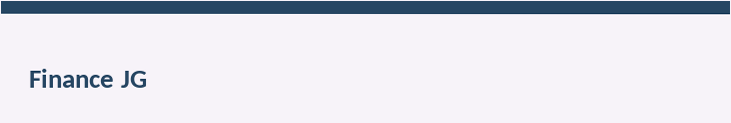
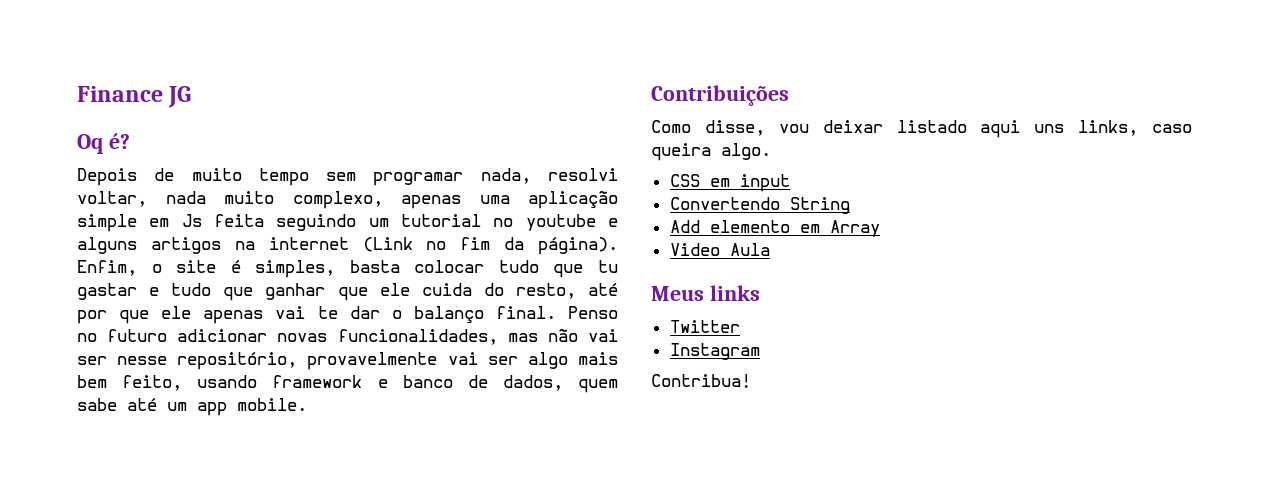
(148, 79) none -> [77,133,130,154] [77,168,618,186] [77,191,618,209] [77,214,618,232] [77,237,618,255] [77,260,618,278] [77,283,619,301] [77,306,619,324] [77,329,618,345] [77,352,619,370] [77,375,618,393] [77,398,307,416] [651,85,789,106] [651,120,1192,138] [651,143,771,161] [669,174,790,192] [669,197,850,214] [669,220,880,237] [669,243,770,256] [651,285,760,301] [669,320,740,333] [669,343,760,360] [651,374,751,389] // Oq é? // Depois de muito tempo sem programar nada, resolvi voltar, nada muito complexo, apenas uma aplicação simple em Js feita seguindo um tutorial no youtube e alguns artigos na internet (Link no fim da página). Enfim, o site é simples, basta colocar tudo que tu gastar e tudo que ganhar que ele cuida do resto, até por que ele apenas vai te dar o balanço final. Penso no futuro adicionar novas funcionalidades, mas não vai ser nesse repositório, provavelmente vai ser algo mais bem feito, usando framework e banco de dados, quem sabe até um app mobile. // Contribuições // Como disse, vou deixar listado aqui uns links, caso queira algo. // CSS em input // Convertendo String // Add elemento em Array // Video Aula // Meus links // Twitter // Instagram // Contribua!

